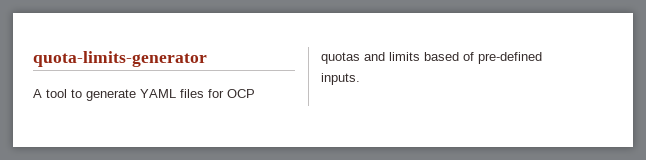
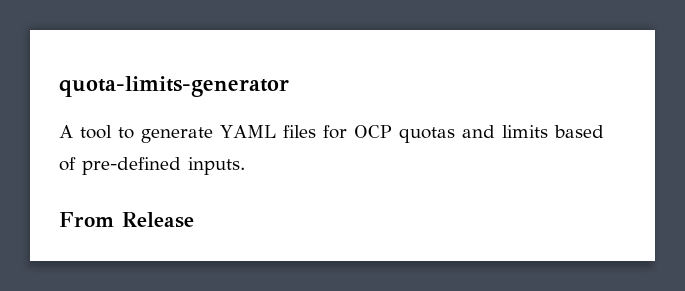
(360, 79) none -> [59,212,194,228] // From Release

